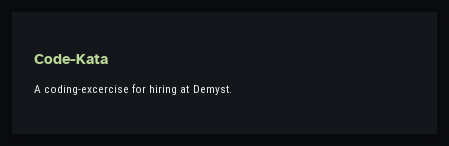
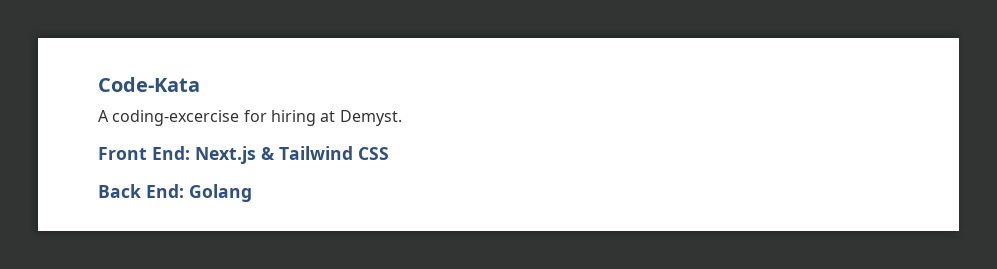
(232, 90) none -> [98,146,389,164] [98,184,252,202] // Front End: Next.js & Tailwind CSS // Back End: Golang

